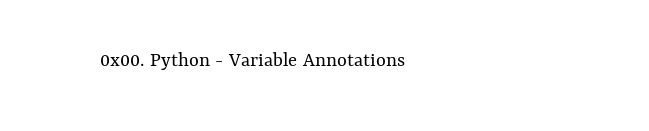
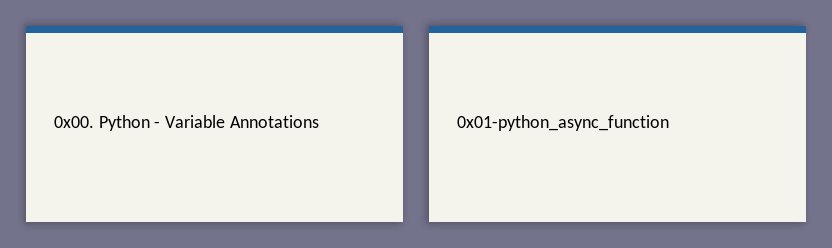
(405, 60) none -> [457,115,669,131] 0x01-python_async_function

